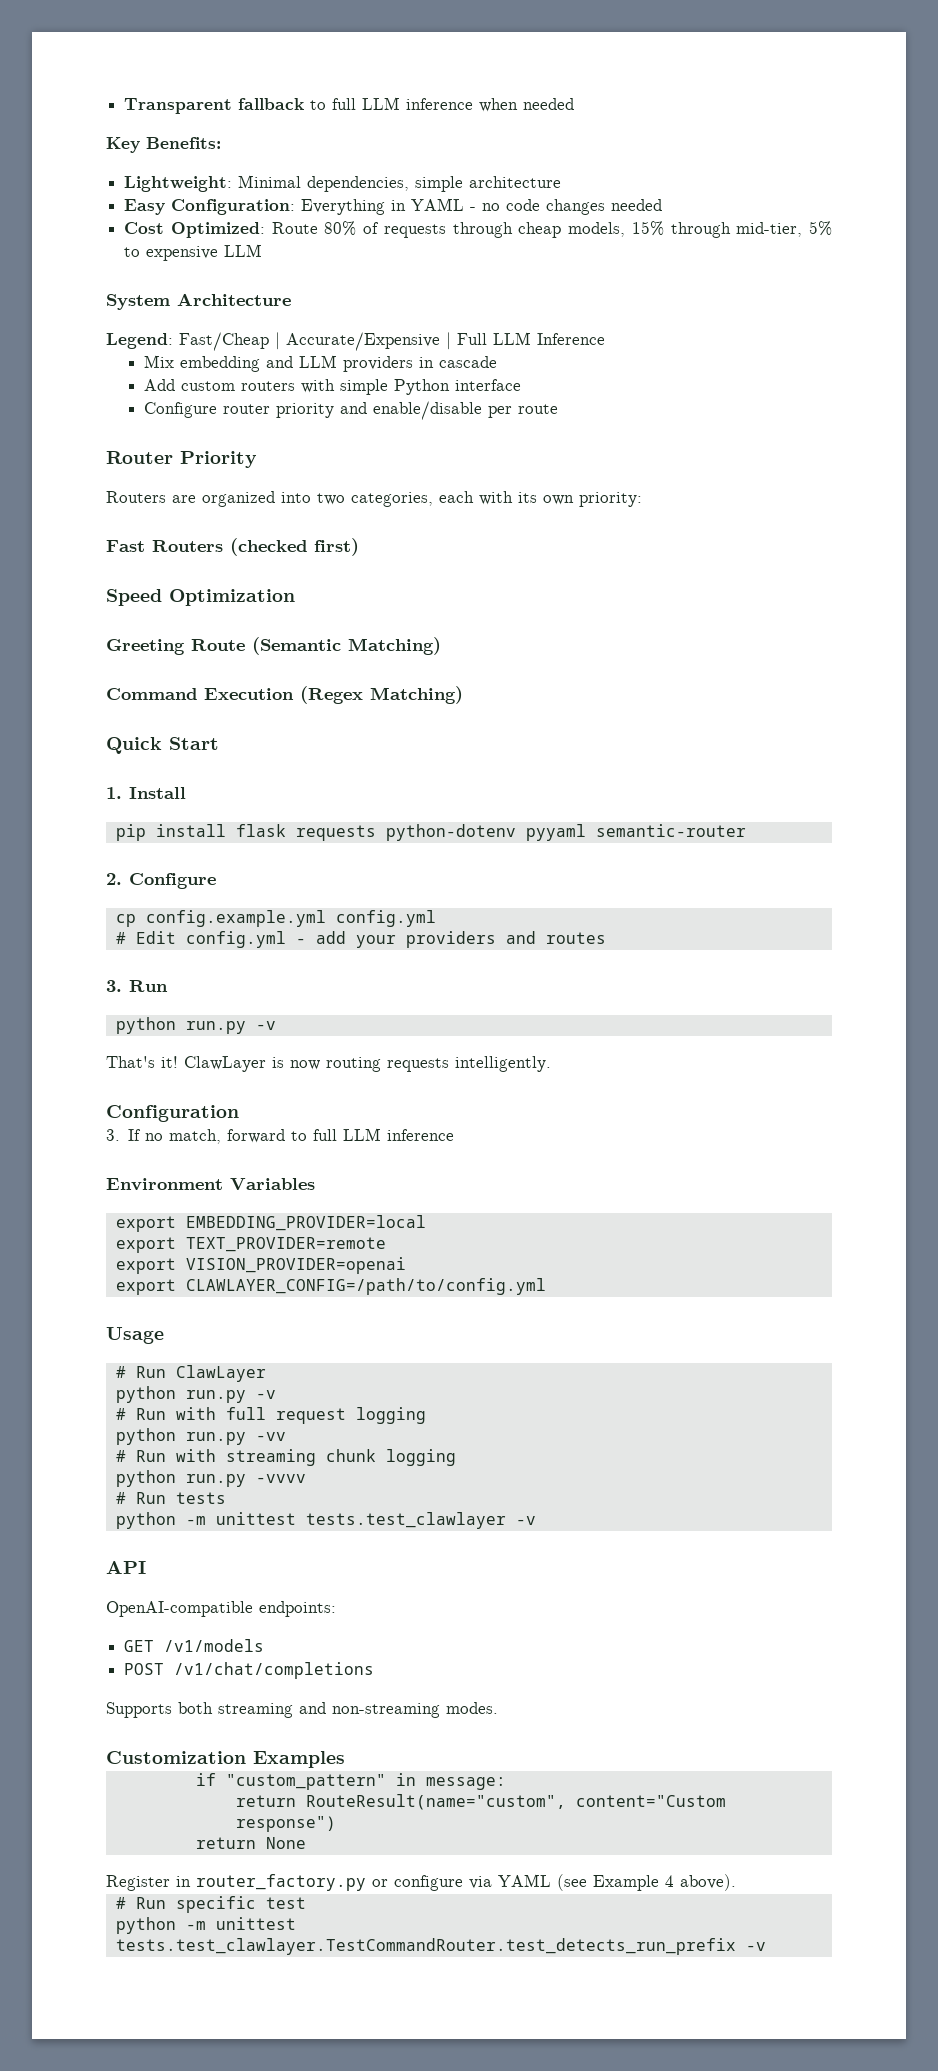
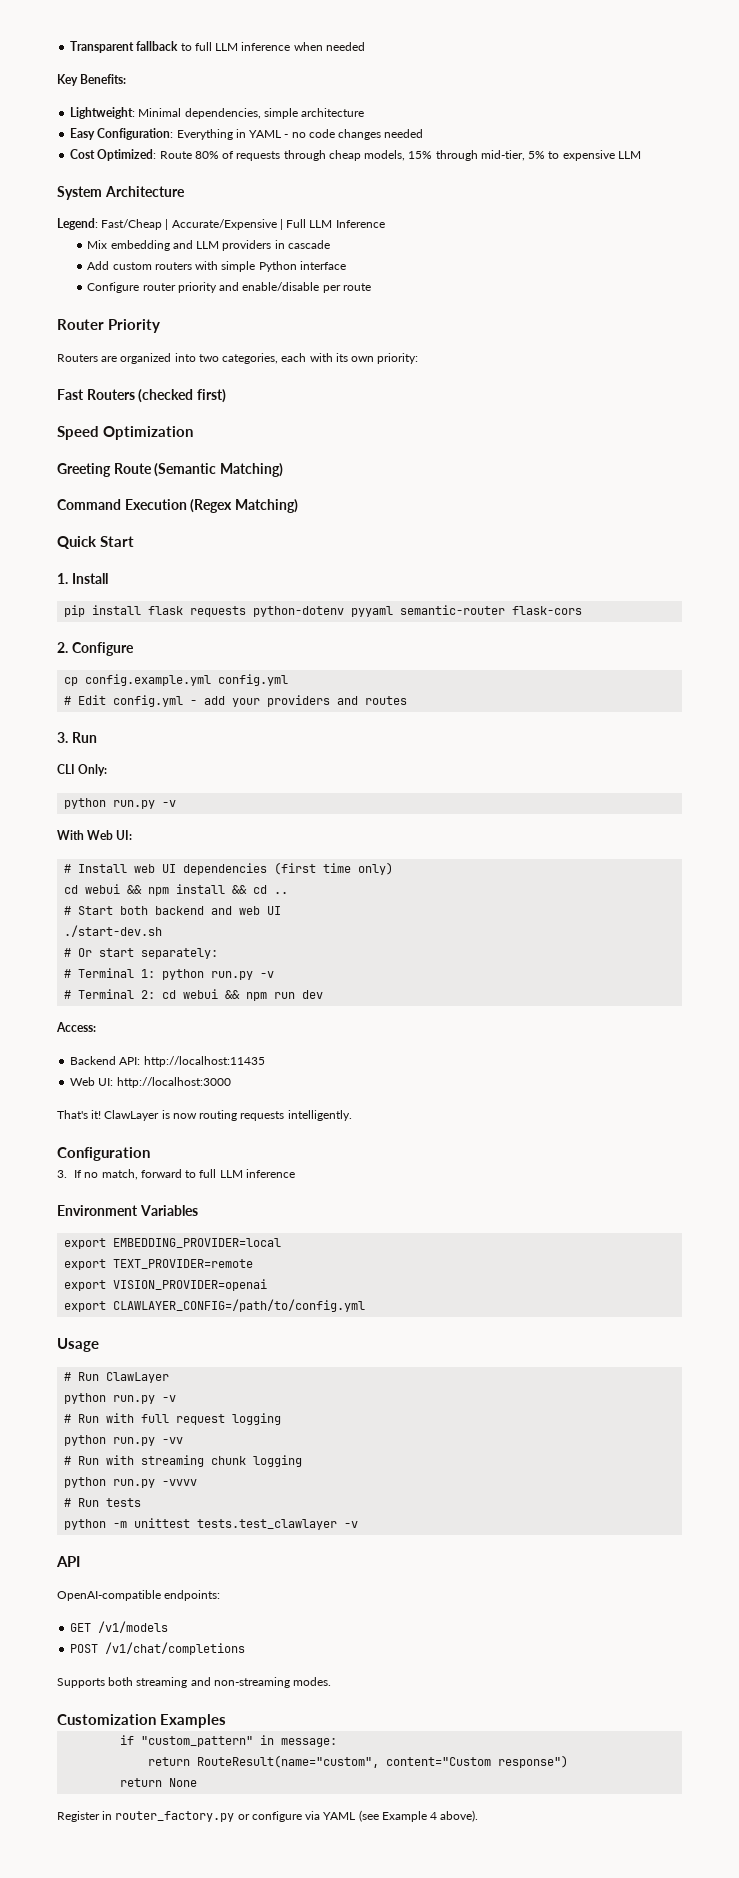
(746, 830) none -> [512,606,583,615] flask-cors
[115,1017,276,1034] // python run.py -v -> [57,764,108,776] [64,798,177,809] [57,830,133,840] [64,862,394,875] [64,884,289,896] [64,906,282,915] [64,925,163,937] [64,948,219,959] [64,968,275,980] [64,989,324,1001] [56,1022,96,1032] [70,1056,265,1067] [70,1077,231,1088] // CLI Only: // python run.py -v // With Web UI: // # Install web UI dependencies (first time only) // cd webui && npm install && cd .. // # Start both backend and web UI // ./start-dev.sh // # Or start separately: // # Terminal 1: python run.py -v // # Terminal 2: cd webui && npm run dev // Access: // Backend API: http://localhost:11435 // Web UI: http://localhost:3000
[115,1896,306,1913] [115,1917,296,1934] [115,1938,766,1955] // # Run specific test // python -m unittest tests.test_clawlayer.TestCommandRouter.test_detects_run_prefix -v -> (479, 1816) none

